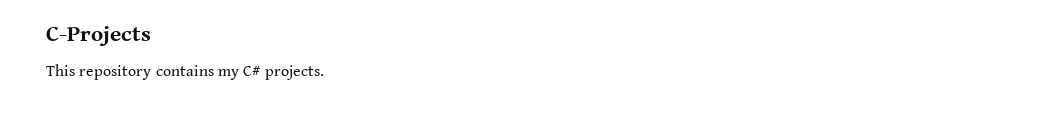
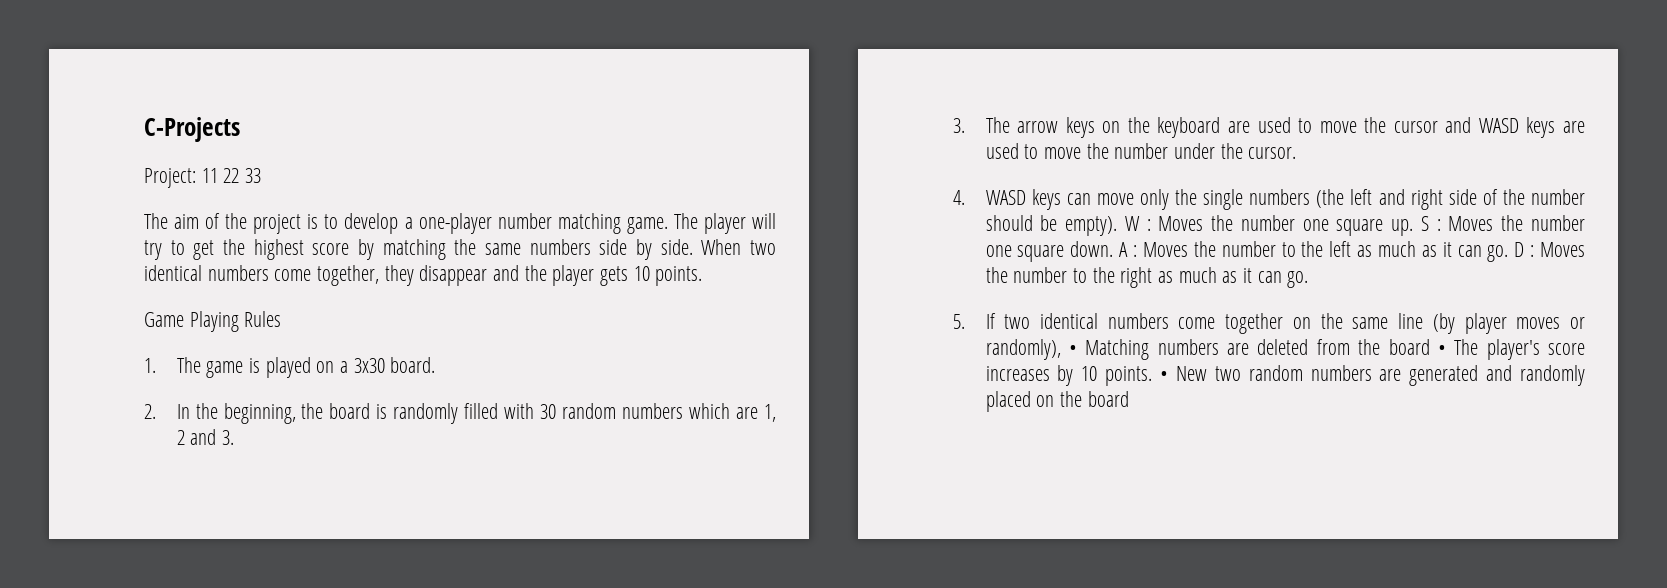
[46,64,324,80] This repository contains my C# projects. -> [144,168,262,188] [144,213,776,234] [144,239,776,260] [144,265,703,286] [144,311,282,332] [144,357,436,378] [144,403,776,424] [176,429,234,445] [953,117,1585,138] [985,143,1297,159] [953,189,1585,210] [985,215,1585,236] [985,241,1585,262] [985,267,1309,288] [953,313,1585,334] [985,339,1585,360] [985,365,1585,386] [985,391,1129,412] Project: 11 22 33 // The aim of the project is to develop a one-player number matching game. The player will try to get the highest score by matching the same numbers side by side. When two identical numbers come together, they disappear and the player gets 10 points. // Game Playing Rules // 1. The game is played on a 3x30 board. // 2. In the beginning, the board is randomly filled with 30 random numbers which are 1, 2 and 3. // 3. The arrow keys on the keyboard are used to move the cursor and WASD keys are used to move the number under the cursor. // 4. WASD keys can move only the single numbers (the left and right side of the number should be empty). W : Moves the number one square up. S : Moves the number one square down. A : Moves the number to the left as much as it can go. D : Moves the number to the right as much as it can go. // 5. If two identical numbers come together on the same line (by player moves or randomly), • Matching numbers are deleted from the board • The player's score increases by 10 points. • New two random numbers are generated and randomly placed on the board

